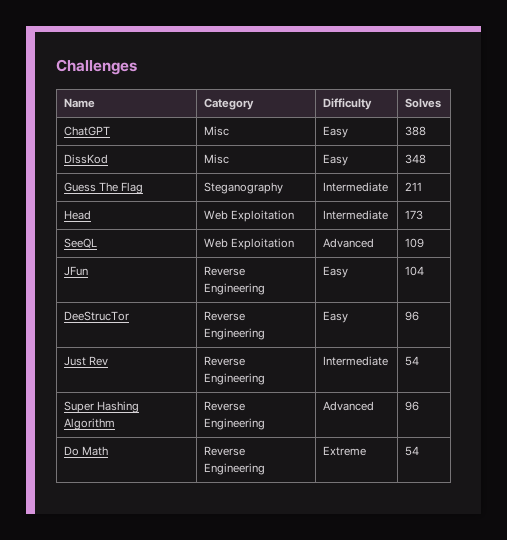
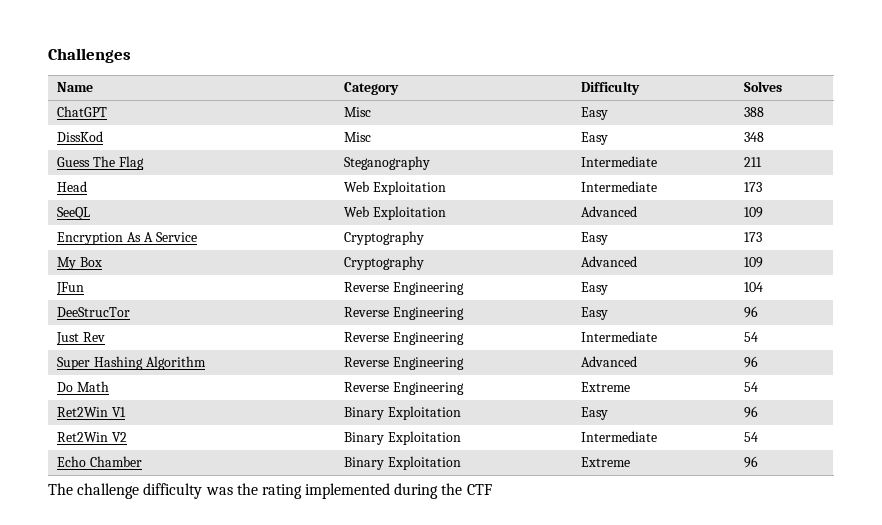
(424, 243) none -> [57,232,197,245] [344,231,425,245] [581,232,609,245] [744,232,763,242] [57,257,103,270] [344,256,425,270] [581,256,638,267] [744,257,764,268] // Encryption As A Service | Cryptography | Easy | 173 // My Box | Cryptography | Advanced | 109
(419, 451) none -> [57,407,127,417] [344,406,462,420] [581,407,609,420] [744,406,759,418] [57,432,128,442] [344,431,462,445] [581,431,658,442] [744,432,759,442] [57,456,143,467] [344,456,462,470] [581,457,631,467] [744,456,759,468] [48,483,492,499] // Ret2Win V1 | Binary Exploitation | Easy | 96 // Ret2Win V2 | Binary Exploitation | Intermediate | 54 // Echo Chamber | Binary Exploitation | Extreme | 96 // The challenge difficulty was the rating implemented during the CTF

